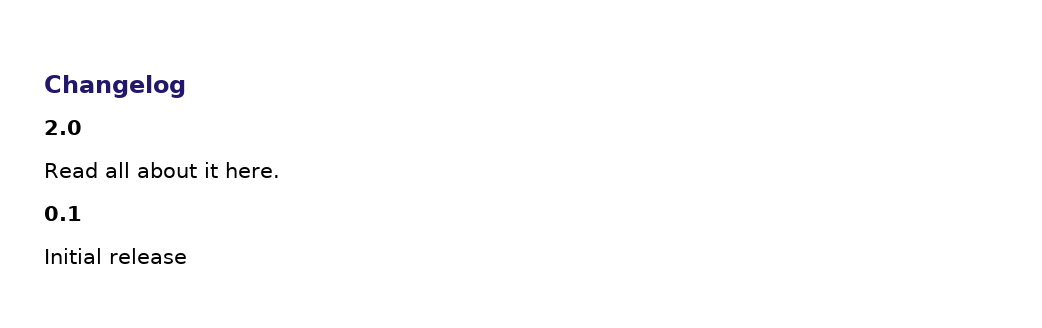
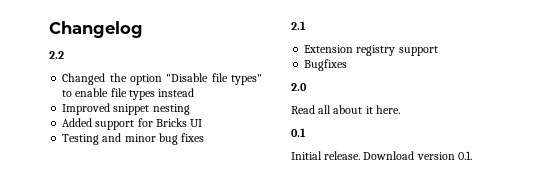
(186, 86) none -> [49,51,64,59] [62,73,262,85] [62,88,195,100] [62,103,190,115] [62,118,203,130] [62,133,205,145] [291,21,306,30] [304,45,438,56] [304,59,348,71] // 2.2 // Changed the option "Disable file types" to enable file types instead // Improved snippet nesting // Added support for Bricks UI // Testing and minor bug fixes // 2.1 // Extension registry support // Bugfixes
[109,248,187,264] release -> [324,151,472,160] release. Download version 0.1.

